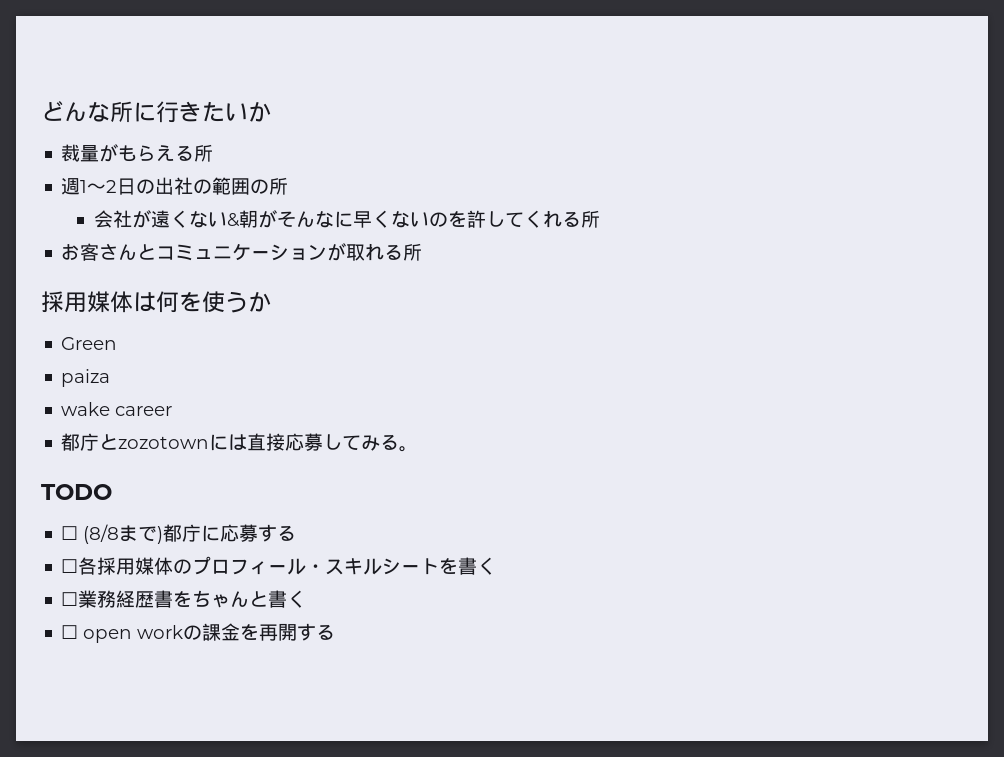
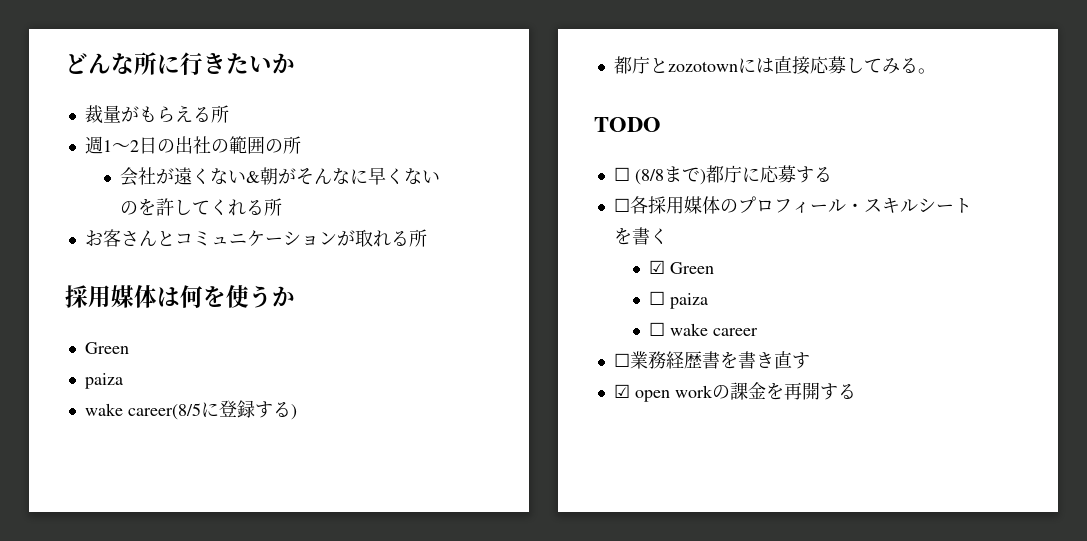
[115,406,173,416] career -> [127,400,297,420] career(8/5に登録する)
(497, 566) none -> [649,260,715,274] [649,291,709,309] [649,322,759,336] // ☑ Green // ☐ paiza // ☐ wake career
[192,590,307,608] [61,625,79,639] ちゃんと書く // ☐ -> [737,351,810,369] [613,384,630,398] 書き直す // ☑

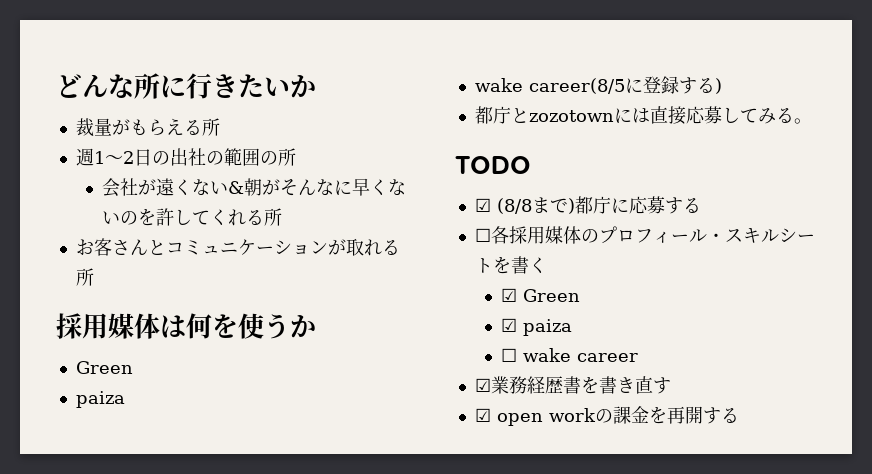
[613,167,630,181] ☐ -> [474,198,491,212] ☑
[649,291,666,305] ☐ -> [501,318,518,332] ☑
[613,353,630,367] ☐ -> [474,378,491,392] ☑

